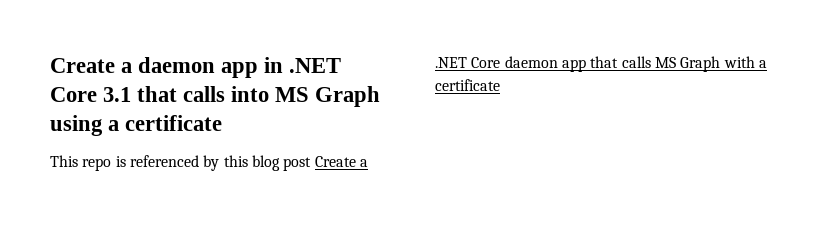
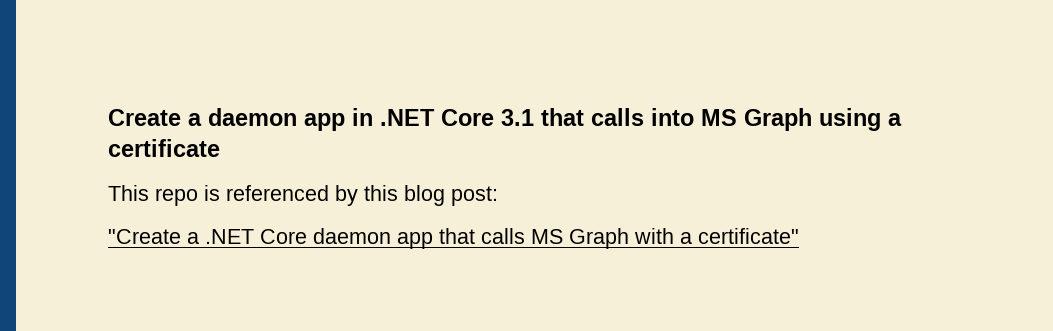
[283,156,356,171] post Create -> [451,186,498,206] [108,229,181,244] post: // "Create
[435,79,500,91] certificate -> [698,228,799,244] certificate"

